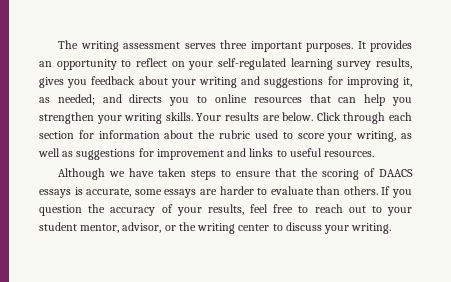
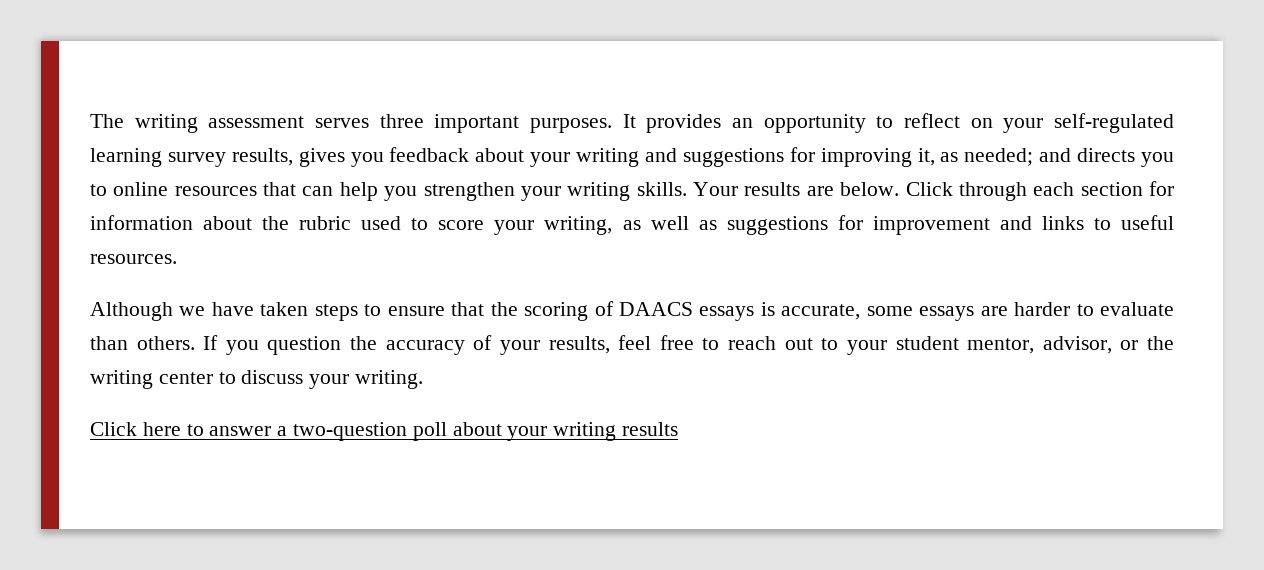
(392, 228) none -> [90,422,679,441] // Click here to answer a two-question poll about your writing results

